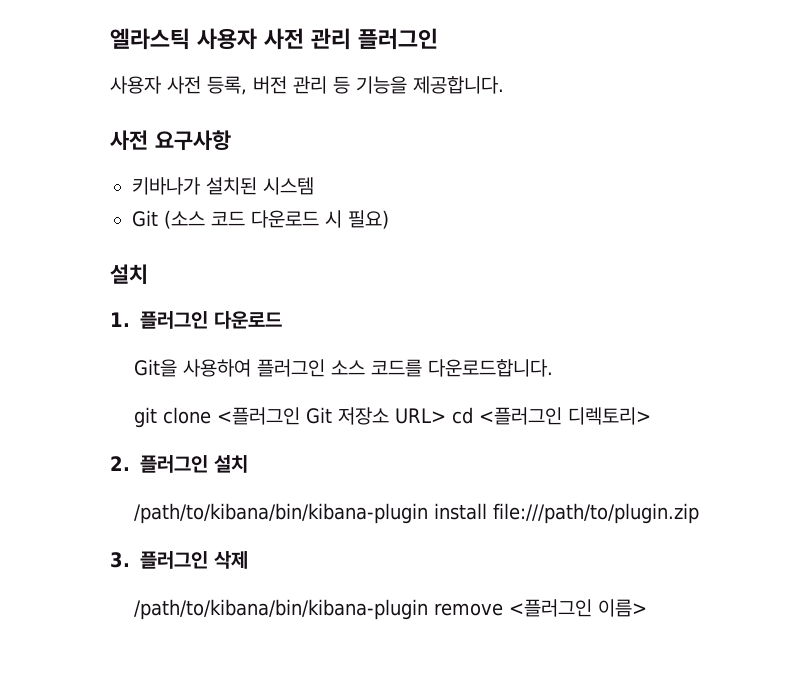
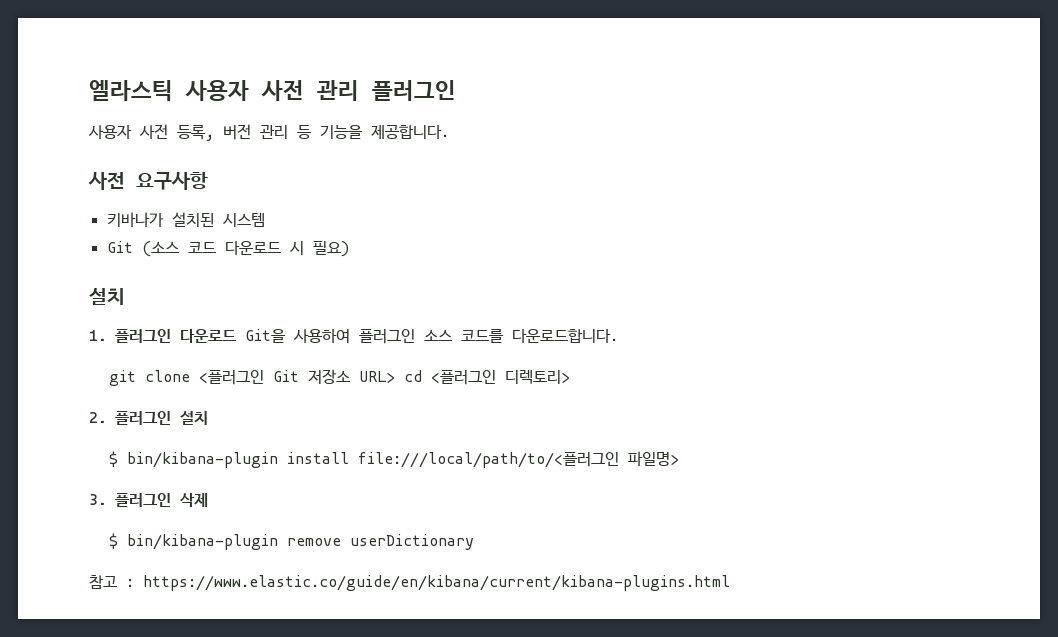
(282, 320) // -> (236, 336) none
[133,503,699,524] [110,551,248,569] [133,599,647,620] /path/to/kibana/bin/kibana-plugin install file:///path/to/plugin.zip // 3. 플러그인 삭제 // /path/to/kibana/bin/kibana-plugin remove <플러그인 이름> -> [108,451,679,468] [89,493,208,508] [108,533,474,550] [89,575,730,591] $ bin/kibana-plugin install file:///local/path/to/<플러그인 파일명> // 3. 플러그인 삭제 // $ bin/kibana-plugin remove userDictionary // 참고 : https://www.elastic.co/guide/en/kibana/current/kibana-plugins.html

